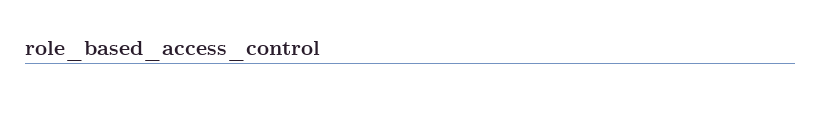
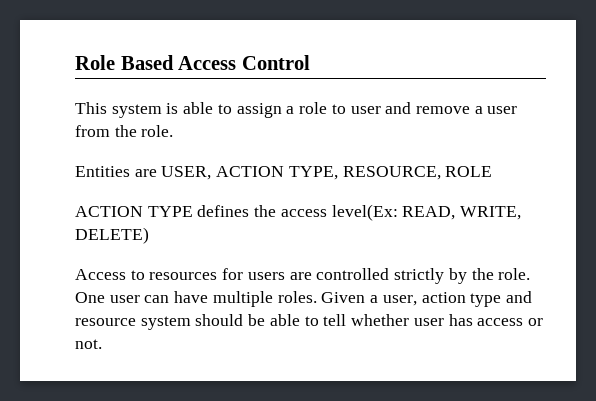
[25,41,320,61] role_based_access_control -> [75,55,310,70] [75,102,518,118] [75,125,174,137] [75,166,493,180] [75,204,522,221] [75,227,149,244] [75,268,531,284] [75,291,532,307] [75,314,543,330] [75,339,102,349] Role Based Access Control // This system is able to assign a role to user and remove a user from the role. // Entities are USER, ACTION TYPE, RESOURCE, ROLE // ACTION TYPE defines the access level(Ex: READ, WRITE, DELETE) // Access to resources for users are controlled strictly by the role. One user can have multiple roles. Given a user, action type and resource system should be able to tell whether user has access or not.

